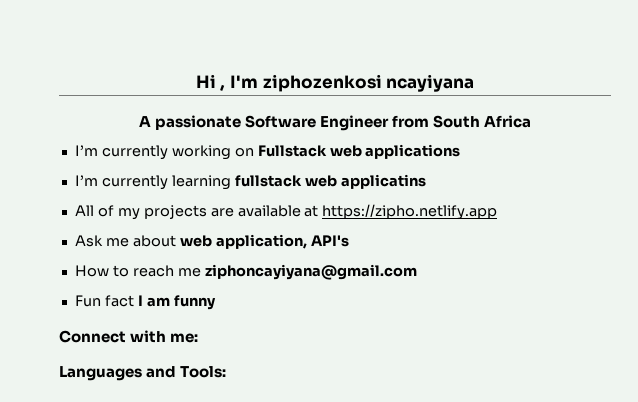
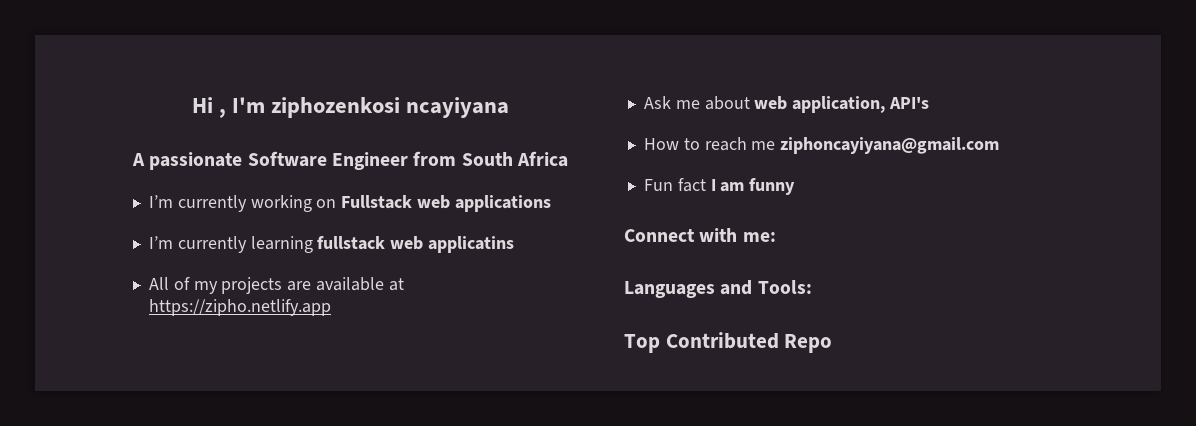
(227, 372) none -> [624,332,833,353] // Top Contributed Repo

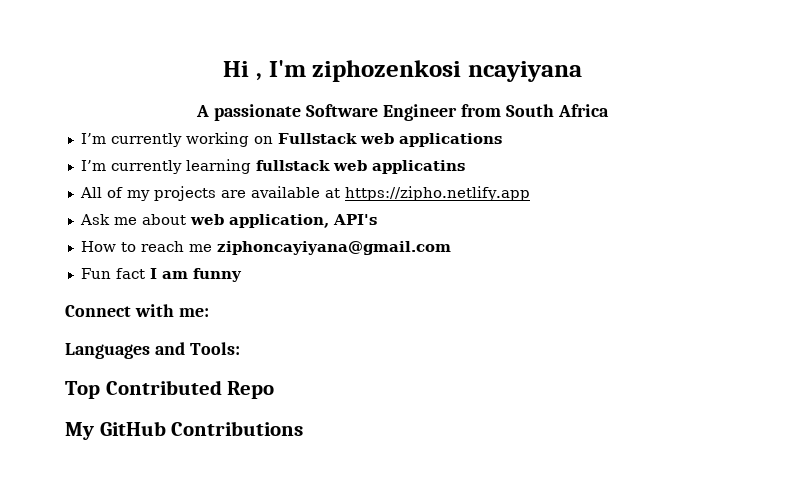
(833, 343) none -> [65,421,304,440] // My GitHub Contributions

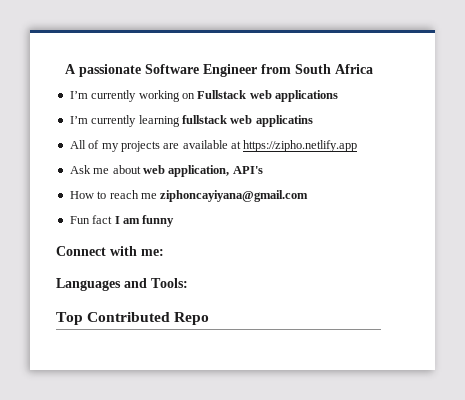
[223,60,582,82] Hi , I'm ziphozenkosi ncayiyana // -> (64, 69) none
[65,421,304,440] // My GitHub Contributions -> (210, 318) none

